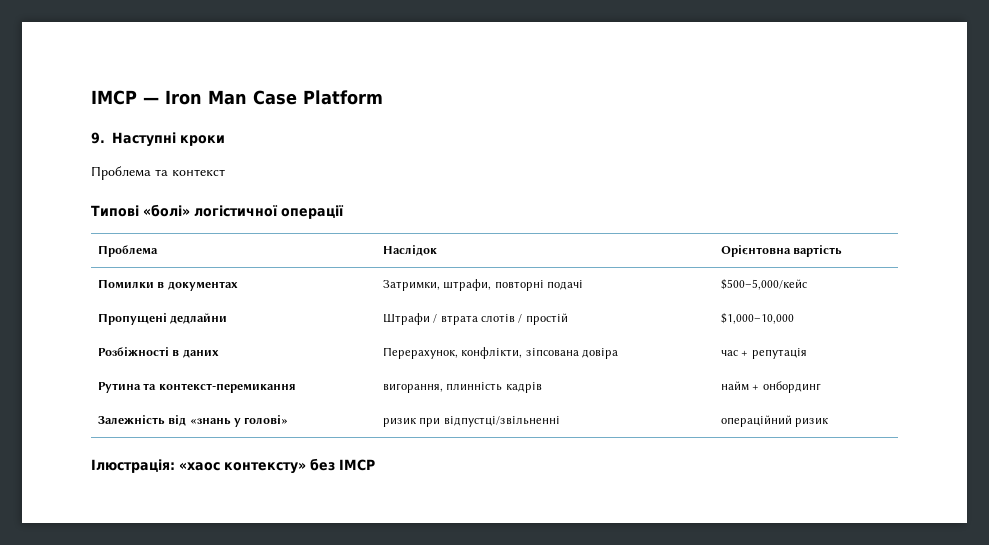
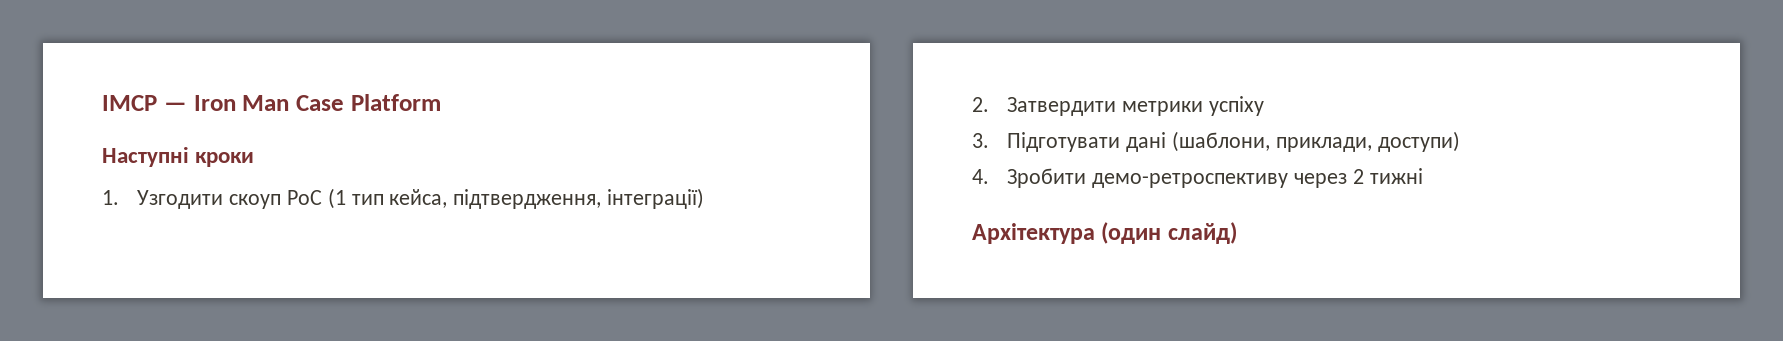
[91,132,105,144] 9. -> (441, 102) none
[91,166,225,180] [91,204,344,219] [97,245,158,257] [382,245,437,256] [720,245,843,257] [97,279,238,291] [382,279,584,291] [720,279,807,290] [97,313,228,325] [382,313,568,325] [720,313,794,324] [97,347,219,358] [382,347,619,359] [720,348,807,359] [97,382,296,393] [382,382,542,393] [720,381,821,393] [97,415,289,427] [382,416,560,427] [720,415,829,427] [91,458,375,474] Проблема та контекст // Типові «болі» логістичної операції // Проблема | Наслідок | Орієнтовна вартість // Помилки в документах | Затримки, штрафи, повторні подачі | $500–5,000/кейс // Пропущені дедлайни | Штрафи / втрата слотів / простій | $1,000–10,000 // Розбіжності в даних | Перерахунок, конфлікти, зіпсована довіра | час + репутація // Рутина та контекст-перемикання | вигорання, плинність кадрів | найм + онбординг // Залежність від «знань у голові» | ризик при відпустці/звільненні | операційний ризик // Ілюстрація: «хаос контексту» без IMCP -> [102,188,705,209] [972,96,1265,116] [972,131,1460,152] [972,168,1423,188] [972,222,1237,244] 1. Узгодити скоуп PoC (1 тип кейса, підтвердження, інтеграції) // 2. Затвердити метрики успіху // 3. Підготувати дані (шаблони, приклади, доступи) // 4. Зробити демо-ретроспективу через 2 тижні // Архітектура (один слайд)

